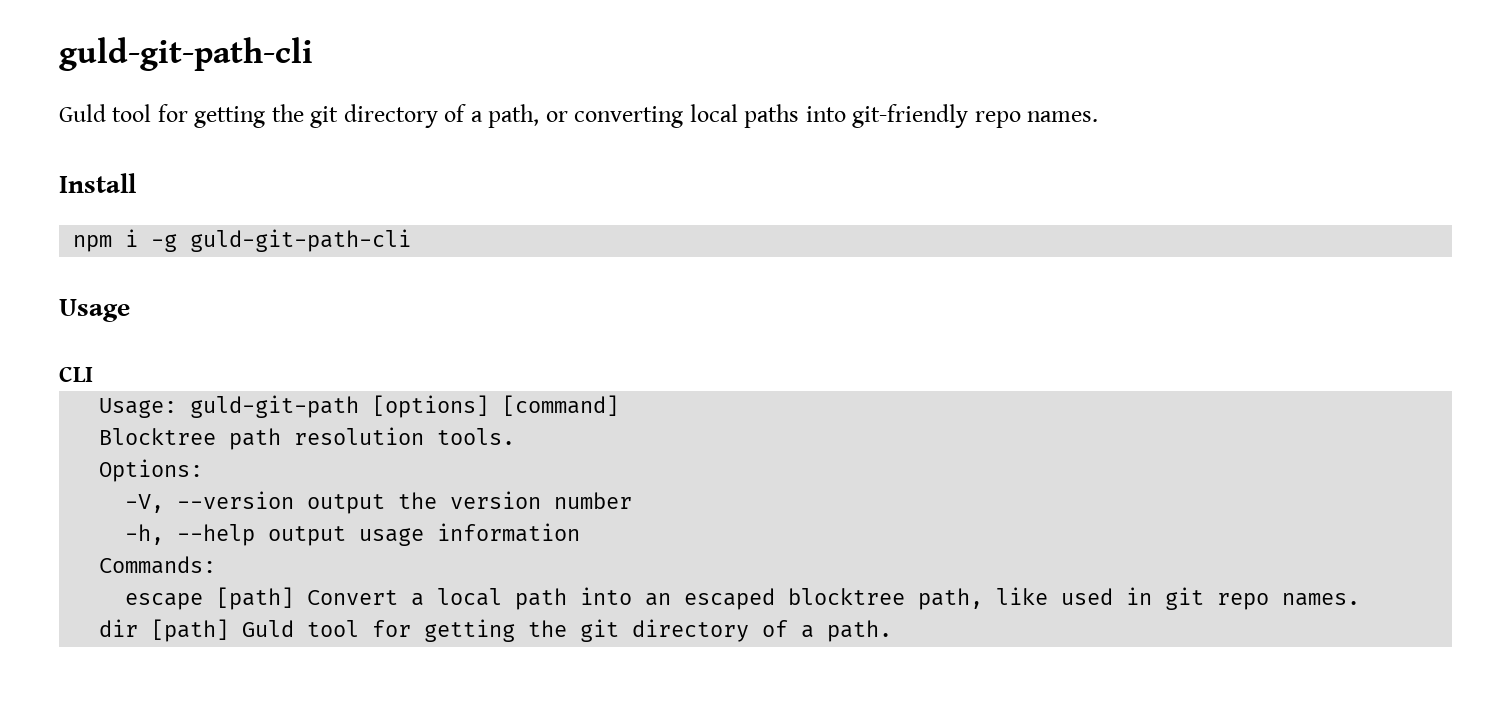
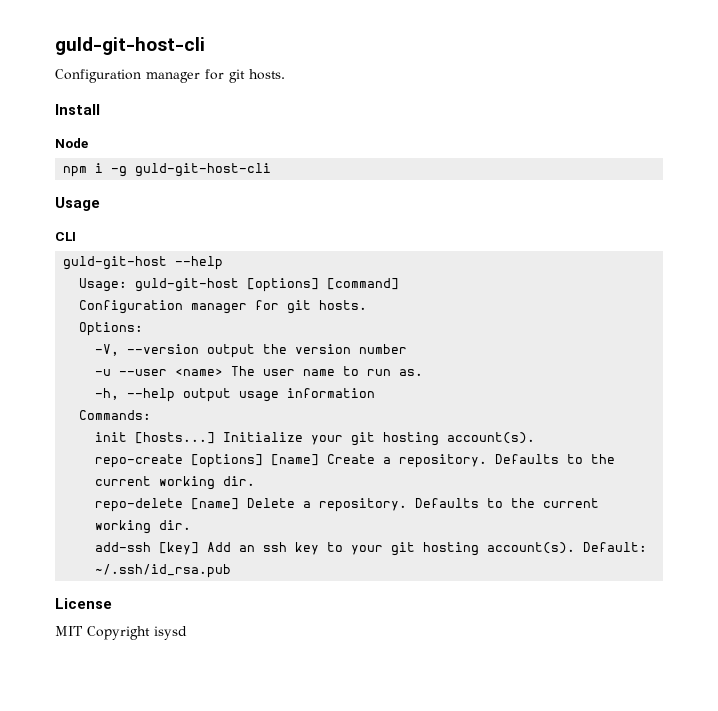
[59,37,313,71] [59,104,1099,128] guld-git-path-cli // Guld tool for getting the git directory of a path, or converting local paths into git-friendly repo names. -> [55,37,205,55] [55,69,285,83] guld-git-host-cli // Configuration manager for git hosts.
(136, 183) none -> [55,138,88,148] // Node
[190,229,412,252] guld-git-path-cli -> [135,163,272,177] guld-git-host-cli
(93, 374) none -> [63,256,224,270] // guld-git-host --help
[190,395,360,418] guld-git-path -> [135,278,240,292] guld-git-host
[99,427,516,450] Blocktree path resolution tools. -> [79,300,368,314] Configuration manager for git hosts.
(633, 500) none -> [95,366,424,376] // -u --user <name> The user name to run as.
[125,587,1361,610] [99,619,893,642] escape [path] Convert a local path into an escaped blocktree path, like used in git repo names. // dir [path] Guld tool for getting the git directory of a path. -> [95,432,536,446] [95,454,616,468] [95,476,256,490] [95,498,600,512] [95,520,192,534] [95,542,648,556] [95,564,232,578] [55,598,112,609] [55,626,187,640] init [hosts...] Initialize your git hosting account(s). // repo-create [options] [name] Create a repository. Defaults to the current working dir. // repo-delete [name] Delete a repository. Defaults to the current working dir. // add-ssh [key] Add an ssh key to your git hosting account(s). Default: ~/.ssh/id_rsa.pub // License // MIT Copyright isysd

